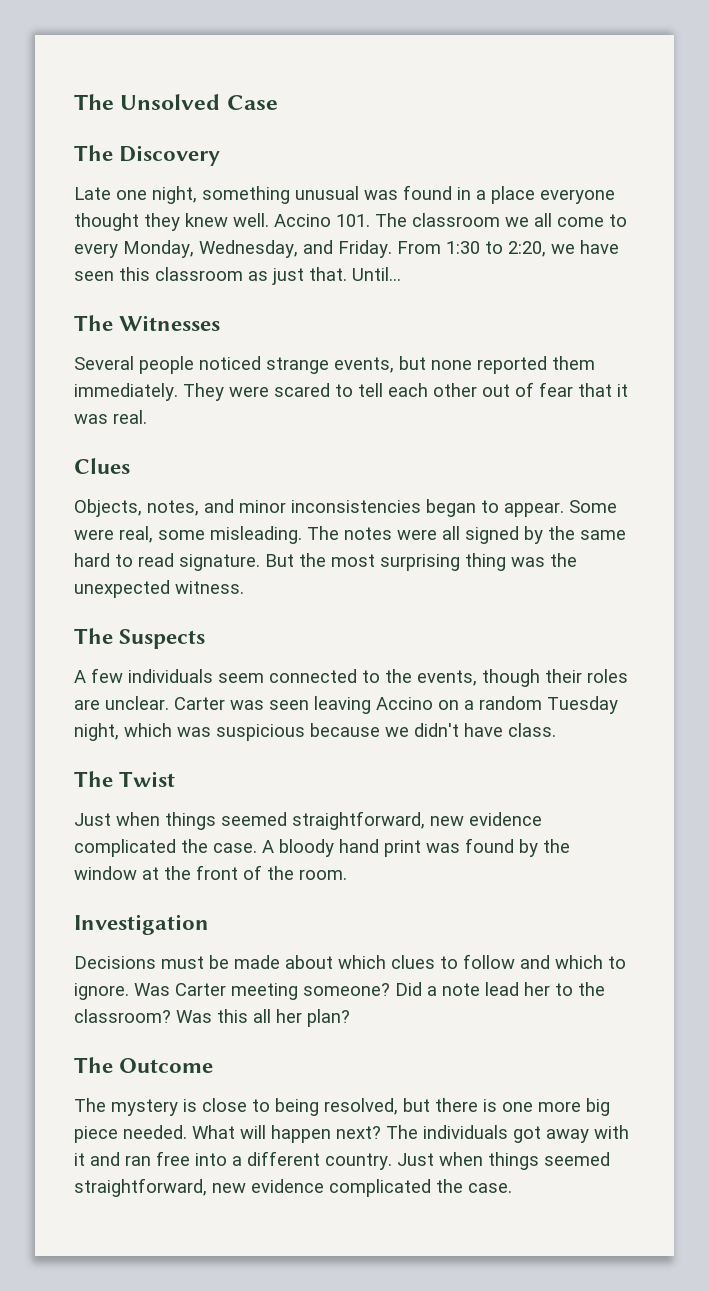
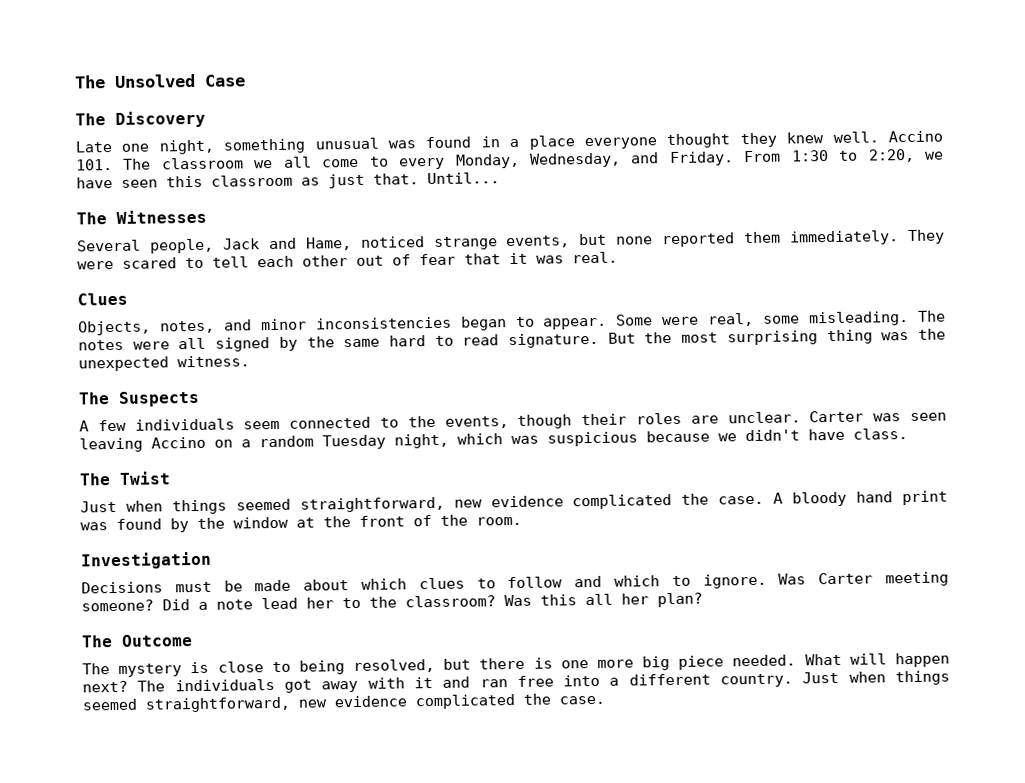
[139,356,194,374] people -> [149,237,352,254] people, Jack and Hame,

